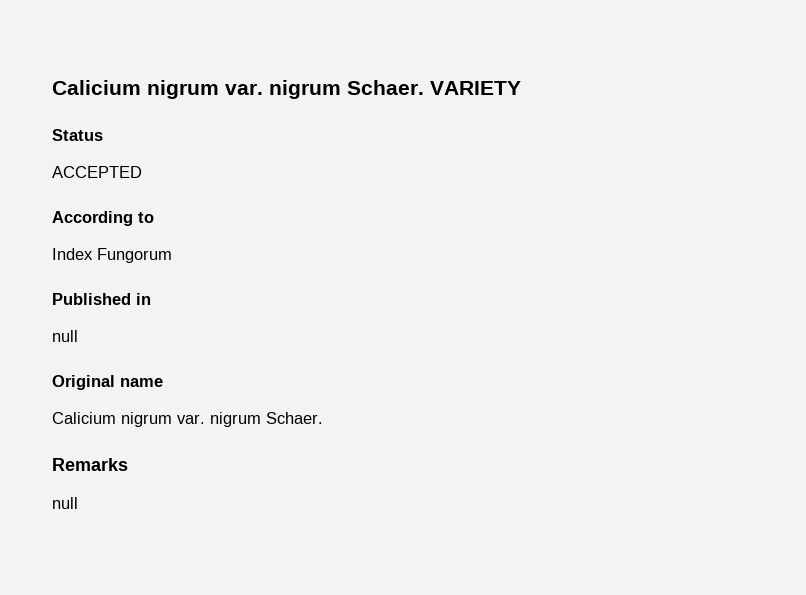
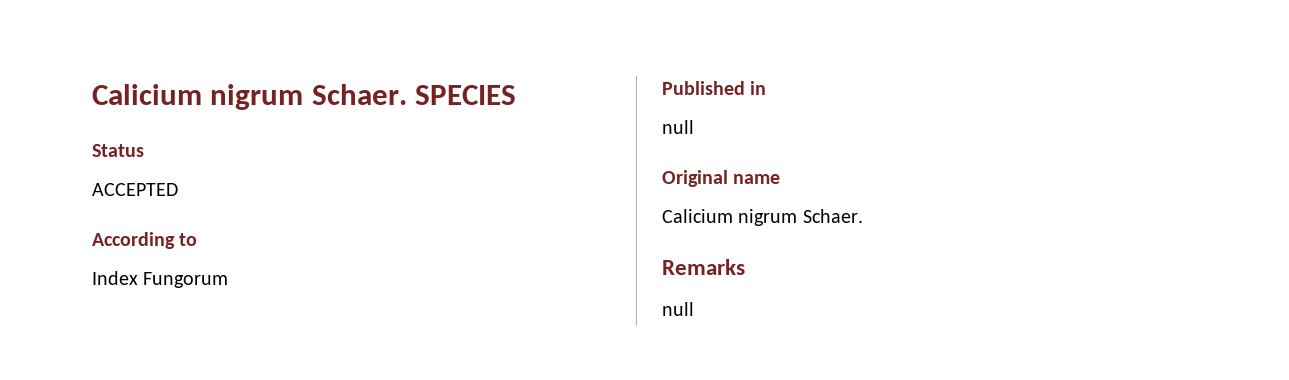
[52,80,521,99] Calicium nigrum var. nigrum Schaer. VARIETY -> [92,84,517,110] Calicium nigrum Schaer. SPECIES
[177,412,261,427] var. nigrum -> (798, 217) none

